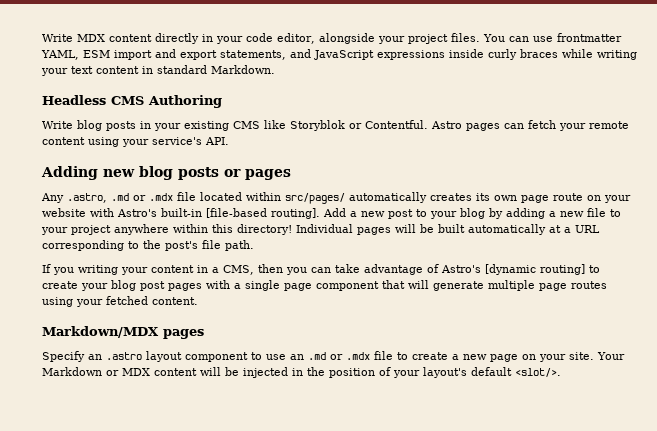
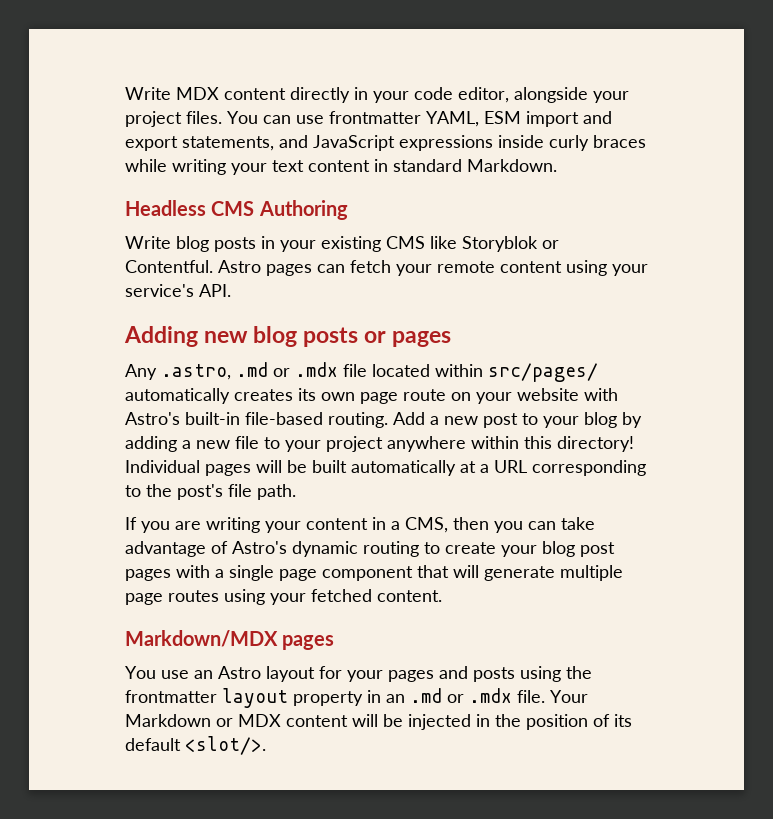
[206,208,320,219] [file-based routing]. -> [245,412,388,428] file-based routing.
(74, 271) none -> [175,521,201,530] are
[485,264,585,275] [dynamic routing] -> [292,541,419,557] dynamic routing
[42,351,594,362] Specify an .astro layout component to use an .md or .mdx file to create a new page on your site. -> [125,666,592,682] [125,688,545,708] You use an Astro layout for your pages and posts using the frontmatter layout property in an .md or .mdx file.
[393,367,467,378] your layout's -> [614,714,632,727] its

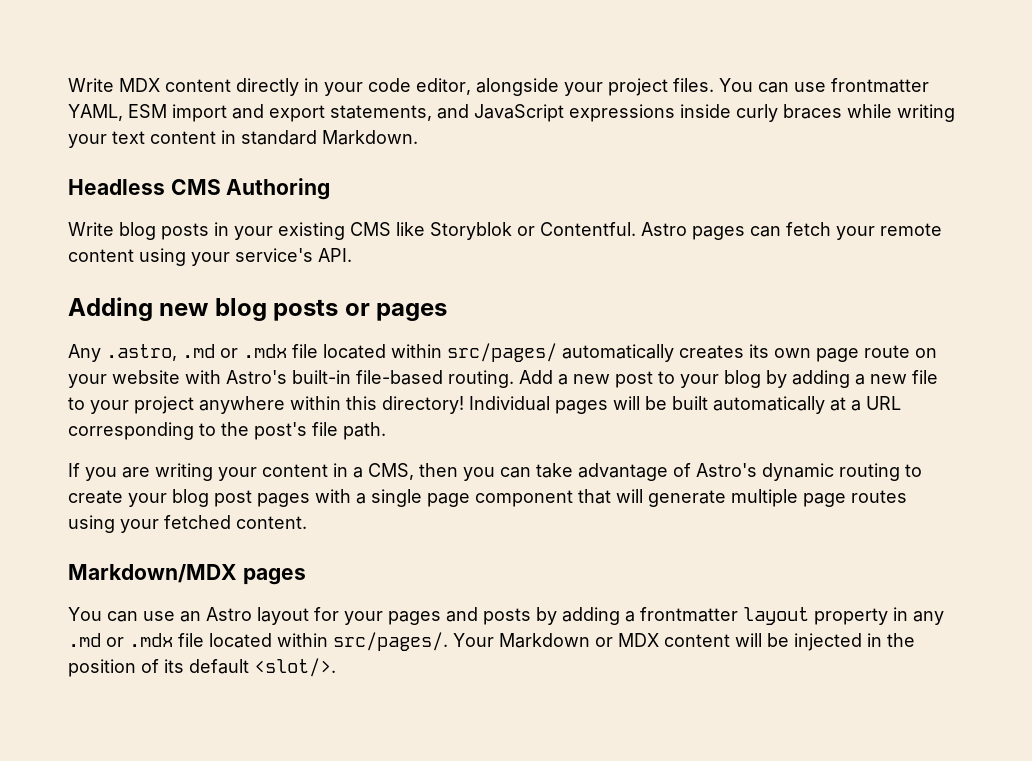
(156, 672) none -> [107,611,138,622] can
[520,666,592,682] using the -> [536,607,635,625] by adding a
[386,688,545,703] an .md or .mdx file. -> [913,611,944,625] [68,632,448,651] any .md or .mdx file located within src/pages/.

